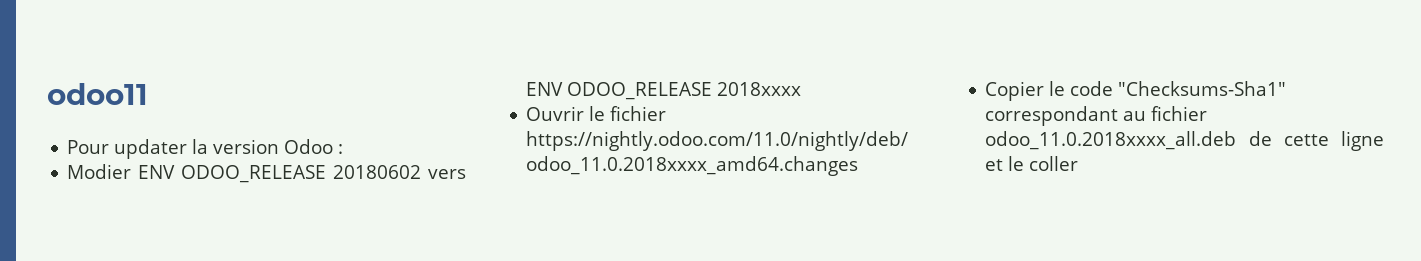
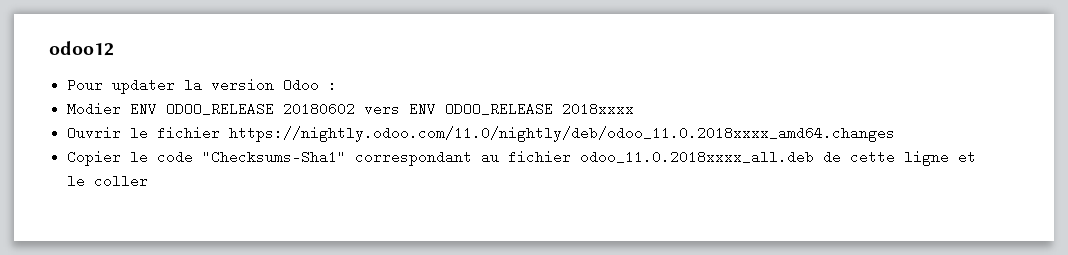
[47,83,148,105] odoo11 -> [49,41,114,56] odoo12

